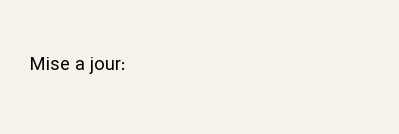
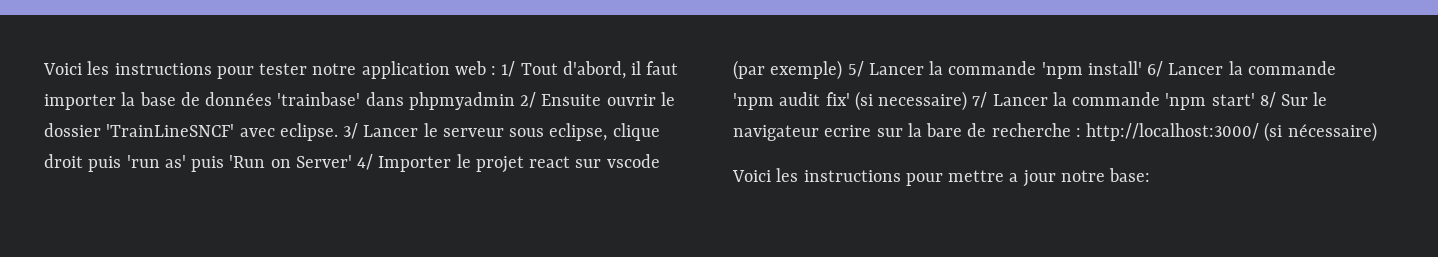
[29,57,125,74] Mise a jour: -> [43,61,679,79] [44,92,675,110] [44,123,660,141] [44,154,660,173] [733,60,1336,80] [733,91,1328,111] [733,122,1377,142] [732,168,1151,187] Voici les instructions pour tester notre application web : 1/ Tout d'abord, il faut importer la base de données 'trainbase' dans phpmyadmin 2/ Ensuite ouvrir le dossier 'TrainLineSNCF' avec eclipse. 3/ Lancer le serveur sous eclipse, clique droit puis 'run as' puis 'Run on Server' 4/ Importer le projet react sur vscode (par exemple) 5/ Lancer la commande 'npm install' 6/ Lancer la commande 'npm audit fix' (si necessaire) 7/ Lancer la commande 'npm start' 8/ Sur le navigateur ecrire sur la bare de recherche : http://localhost:3000/ (si nécessaire) // Voici les instructions pour mettre a jour notre base:

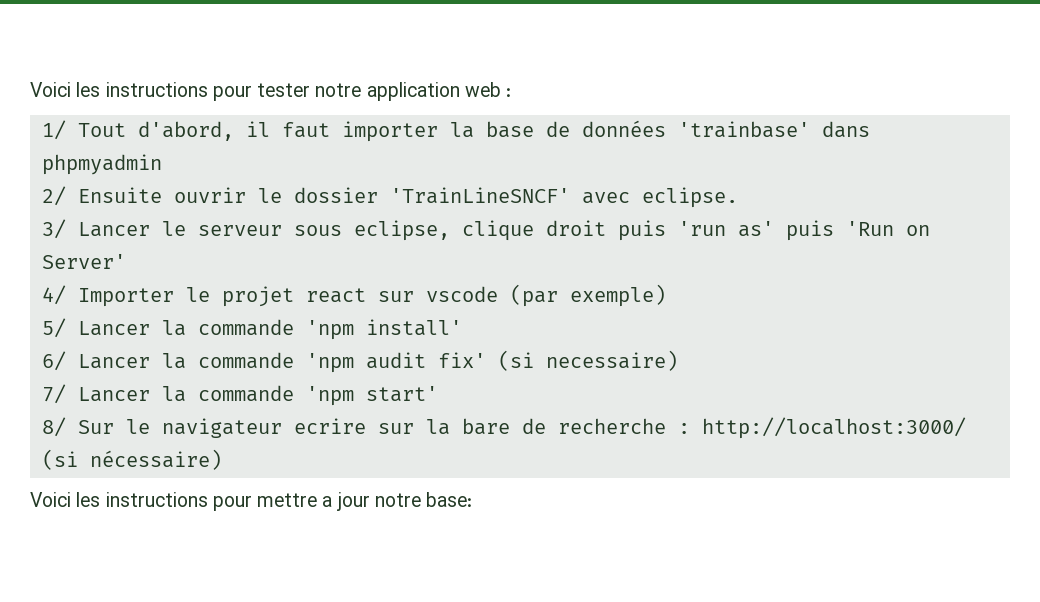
(497, 70) none -> (512, 92) //
(515, 101) none -> (162, 164) //
(338, 132) none -> (738, 197) //
(352, 161) none -> (126, 261) //
(843, 70) none -> (666, 295) //
(1142, 68) none -> (462, 327) //
(968, 101) none -> (678, 360) //
(1255, 99) none -> (438, 394) //

